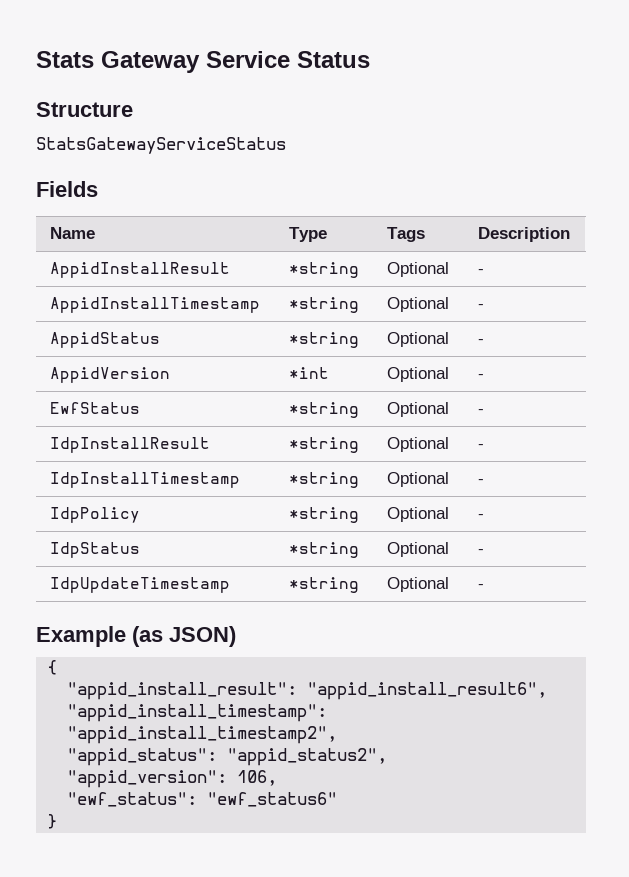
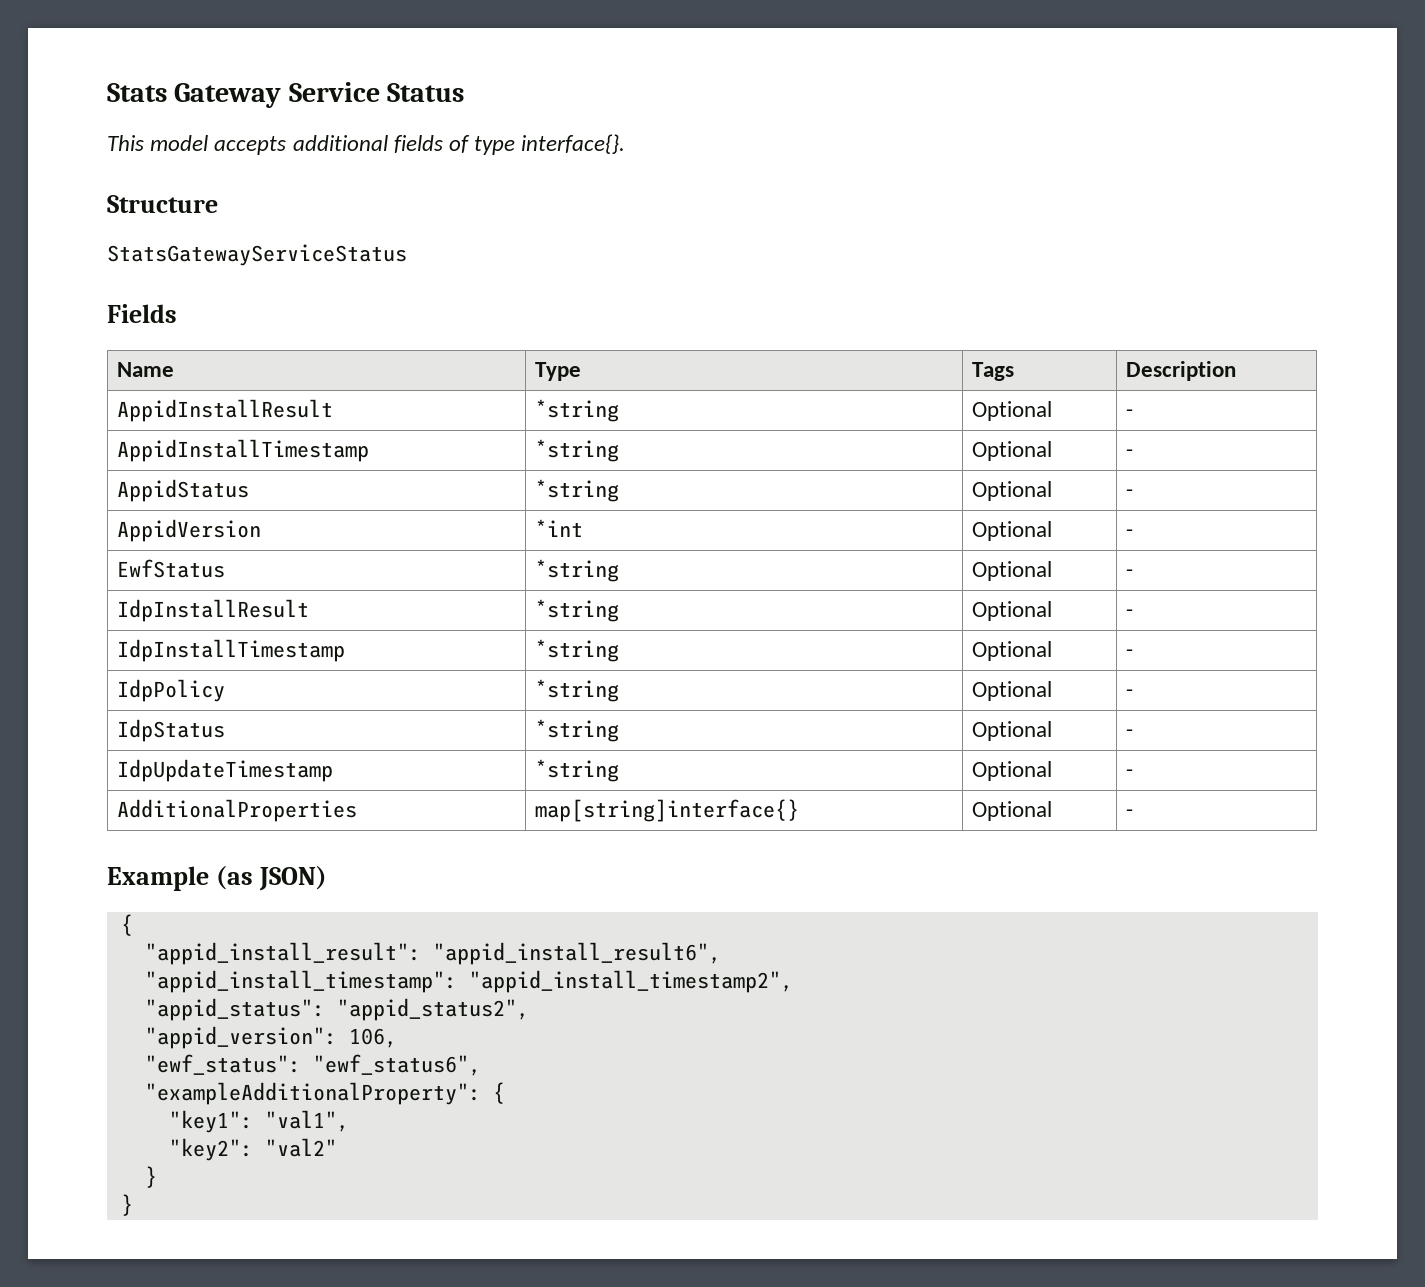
(370, 59) none -> [107,134,626,155] // This model accepts additional fields of type interface{}.
(484, 586) none -> [116,799,357,822] [534,799,799,822] [971,801,1052,821] [1125,809,1133,817] // AdditionalProperties | map[string]interface{} | Optional | -
[207,792,338,807] [47,814,58,829] "ewf_status6" // } -> [312,1054,481,1076] [144,1082,505,1105] [168,1110,349,1133] [168,1138,337,1161] [144,1166,157,1188] [120,1194,133,1216] "ewf_status6", // "exampleAdditionalProperty": { // "key1": "val1", // "key2": "val2" // } // }

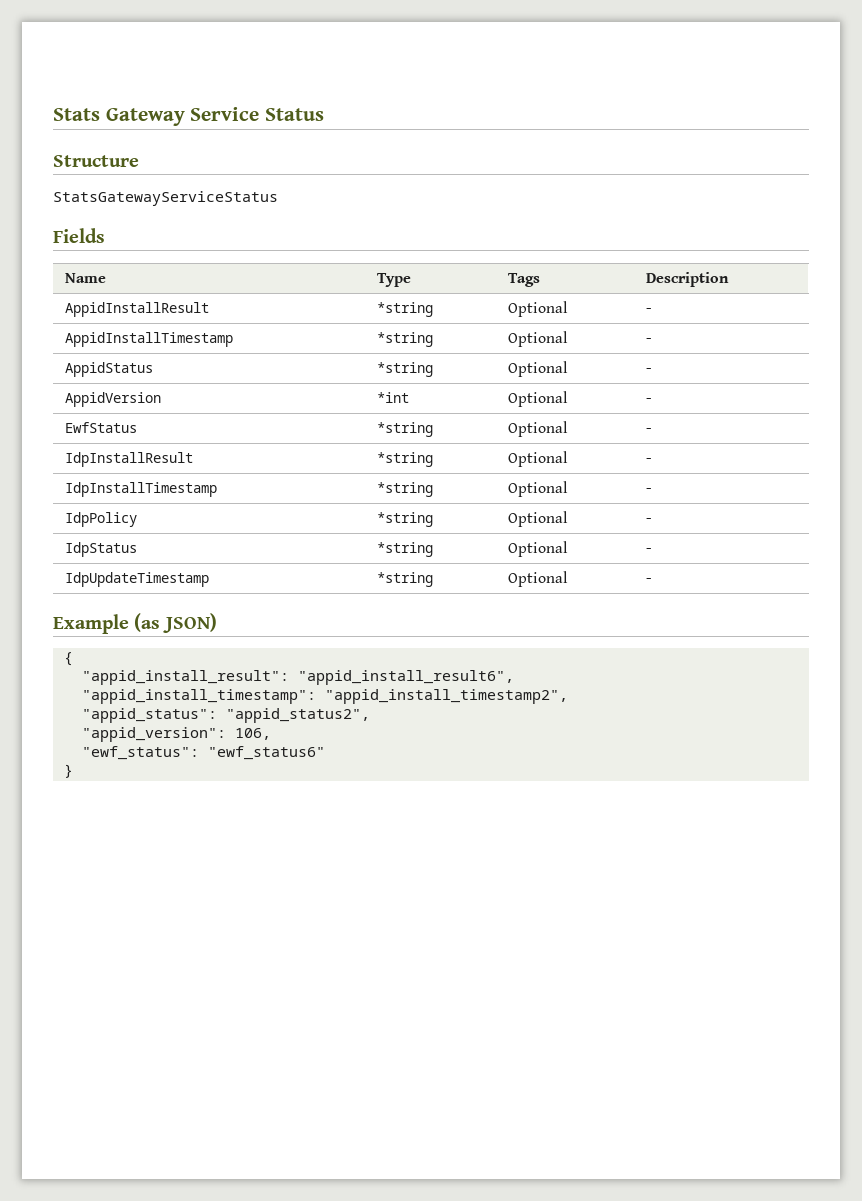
[107,134,626,155] // This model accepts additional fields of type interface{}. -> (324, 114) none
[116,799,357,822] [534,799,799,822] [971,801,1052,821] [1125,809,1133,817] // AdditionalProperties | map[string]interface{} | Optional | - -> (653, 580) none
[312,1054,481,1076] [144,1082,505,1105] [168,1110,349,1133] [168,1138,337,1161] [144,1166,157,1188] [120,1194,133,1216] "ewf_status6", // "exampleAdditionalProperty": { // "key1": "val1", // "key2": "val2" // } // } -> [207,746,325,760] [63,764,73,778] "ewf_status6" // }

